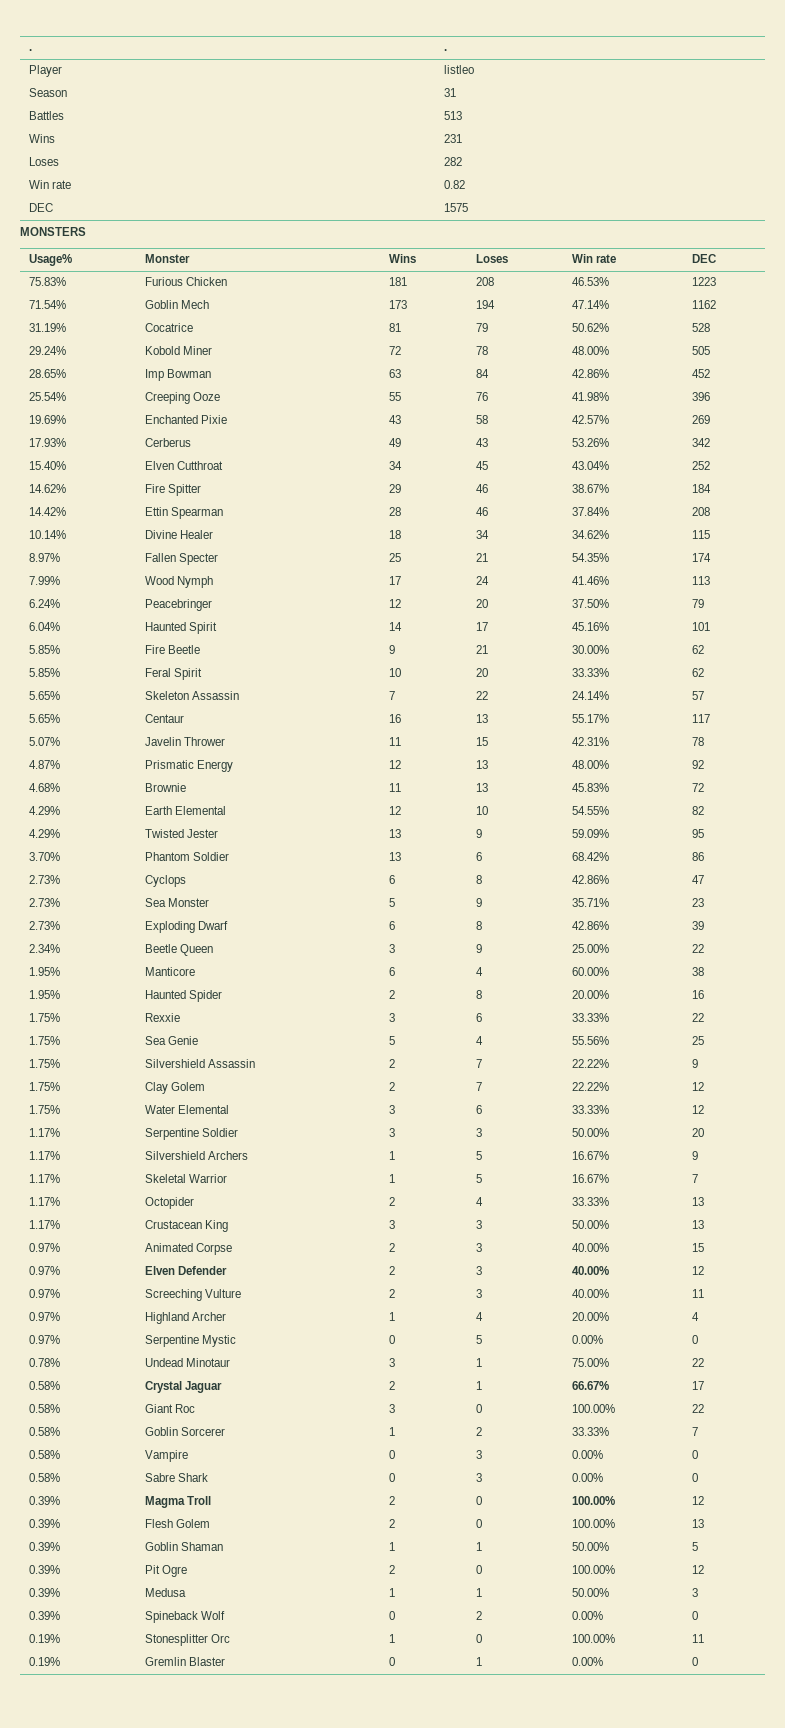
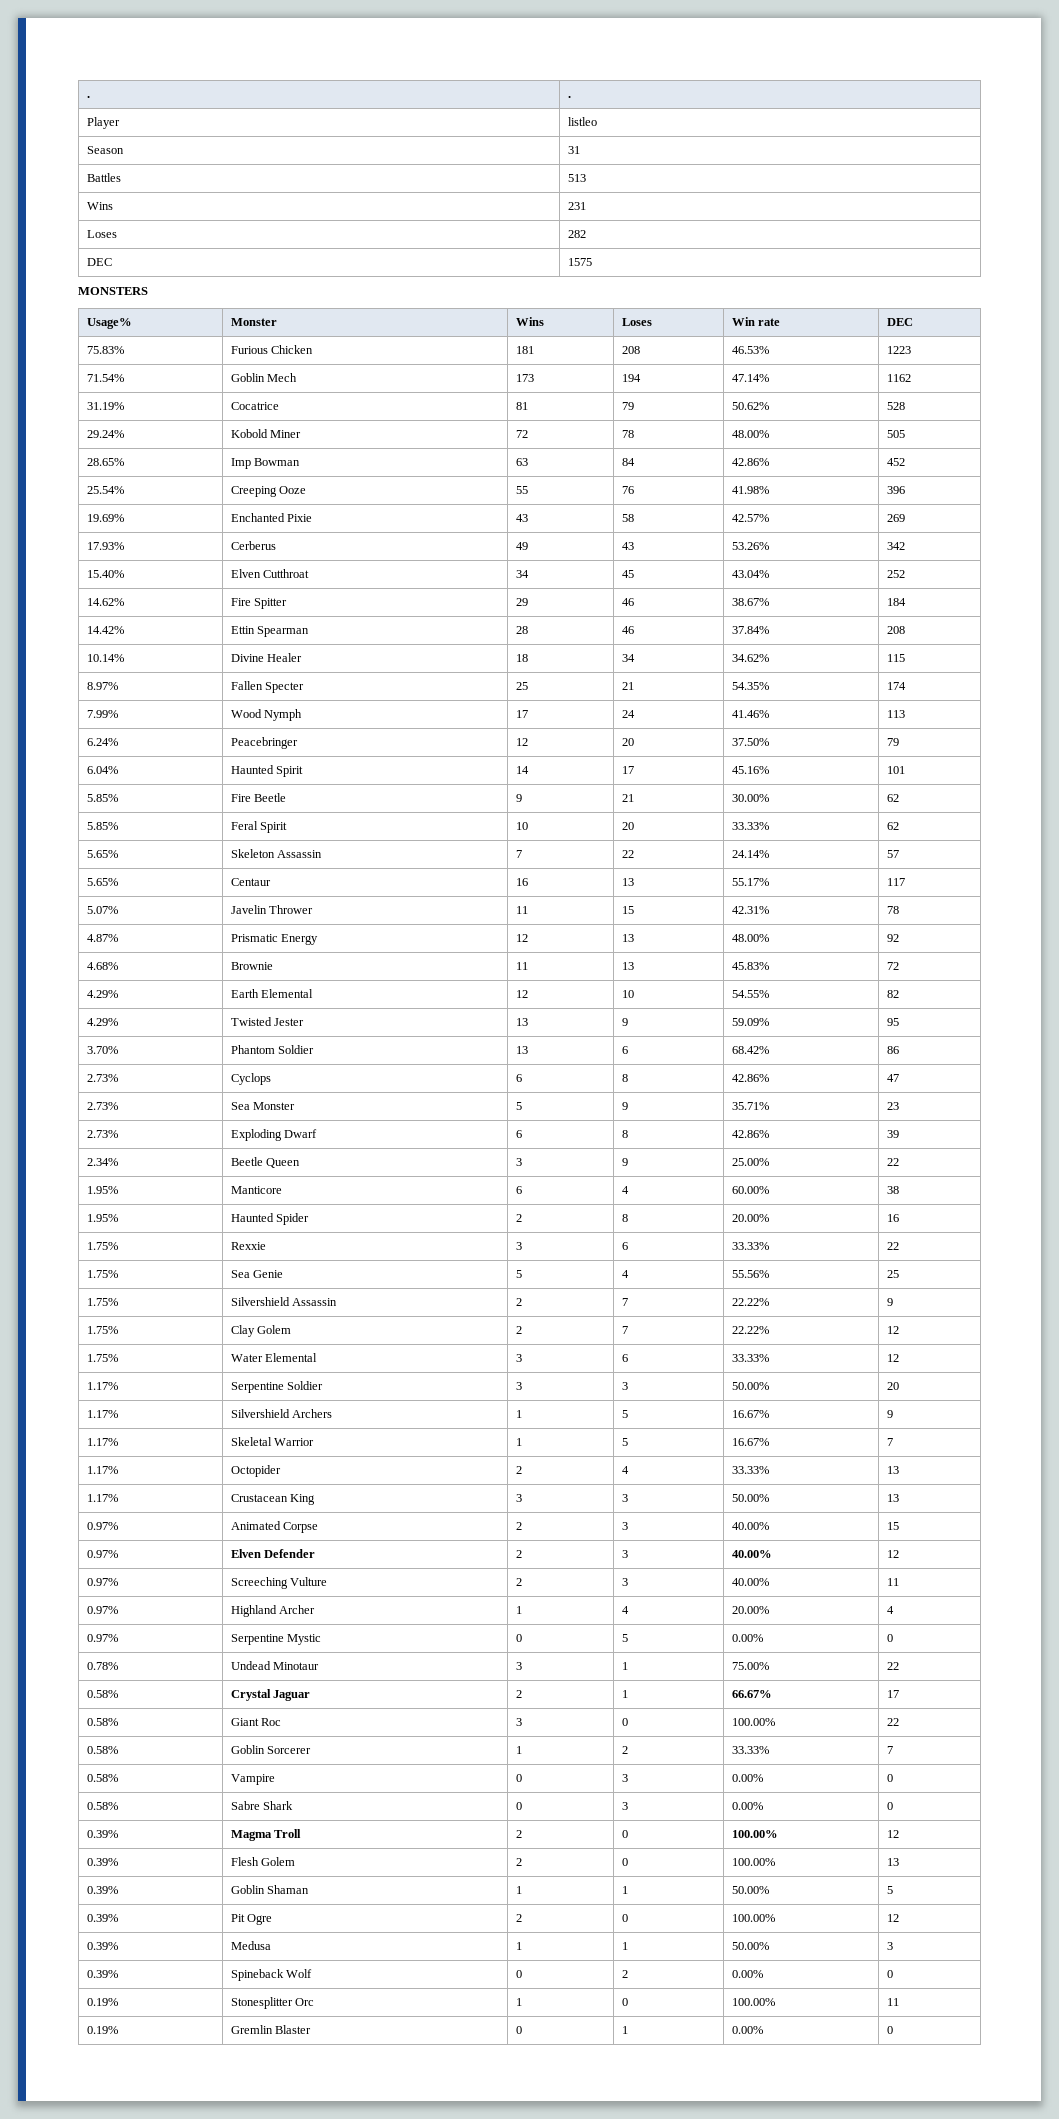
[28,180,72,189] [443,180,465,189] // Win rate | 0.82 -> (586, 234) none

